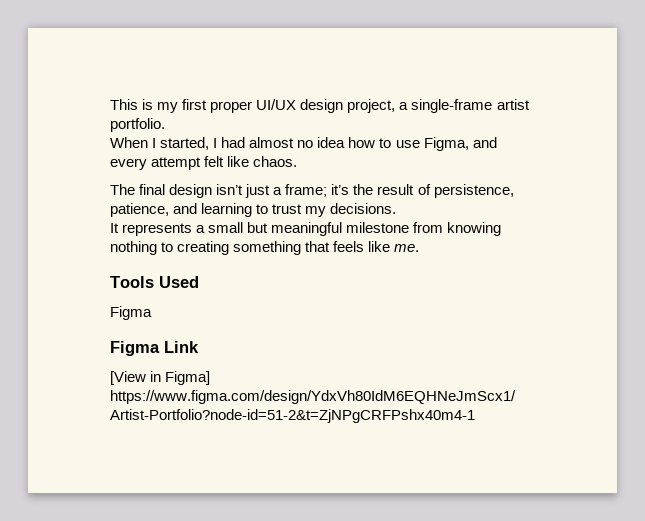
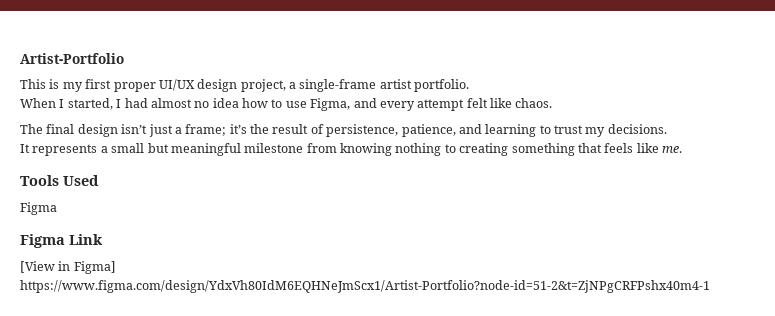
(110, 104) none -> [20,53,124,64] Artist-Portfolio //

